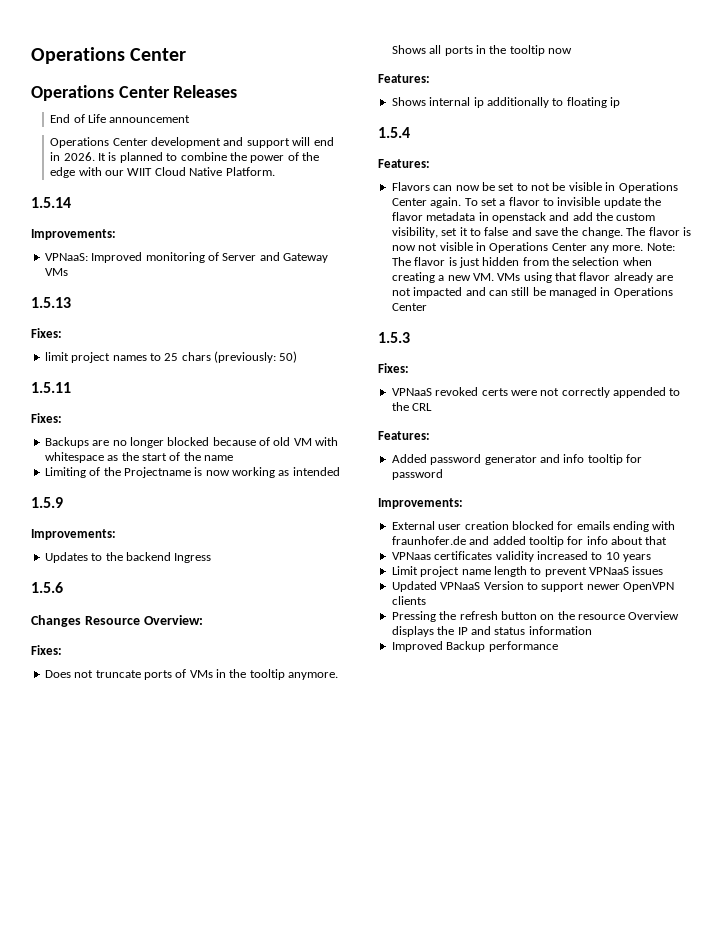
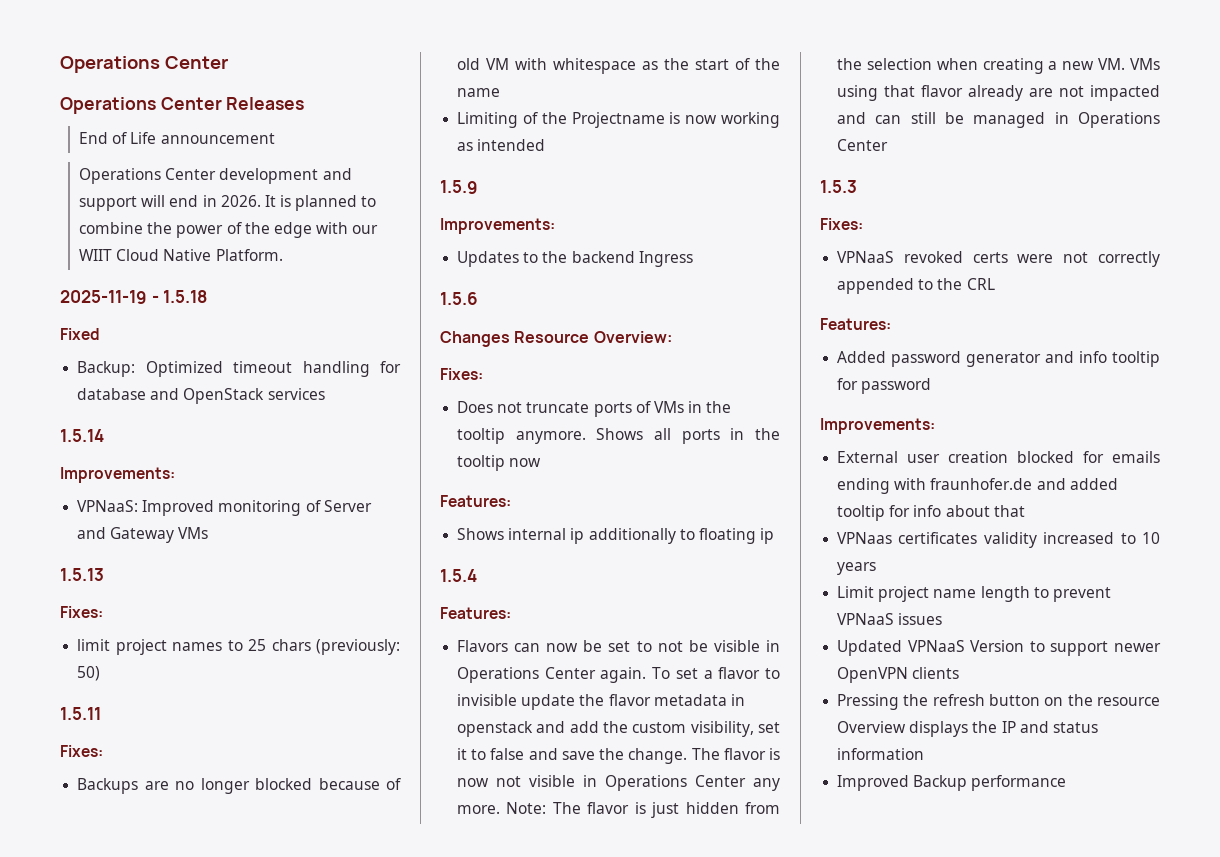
(275, 171) none -> [60,290,208,304] [60,328,100,340] [77,361,401,377] [77,388,325,404] // 2025-11-19 - 1.5.18 // Fixed // Backup: Optimized timeout handling for database and OpenStack services

